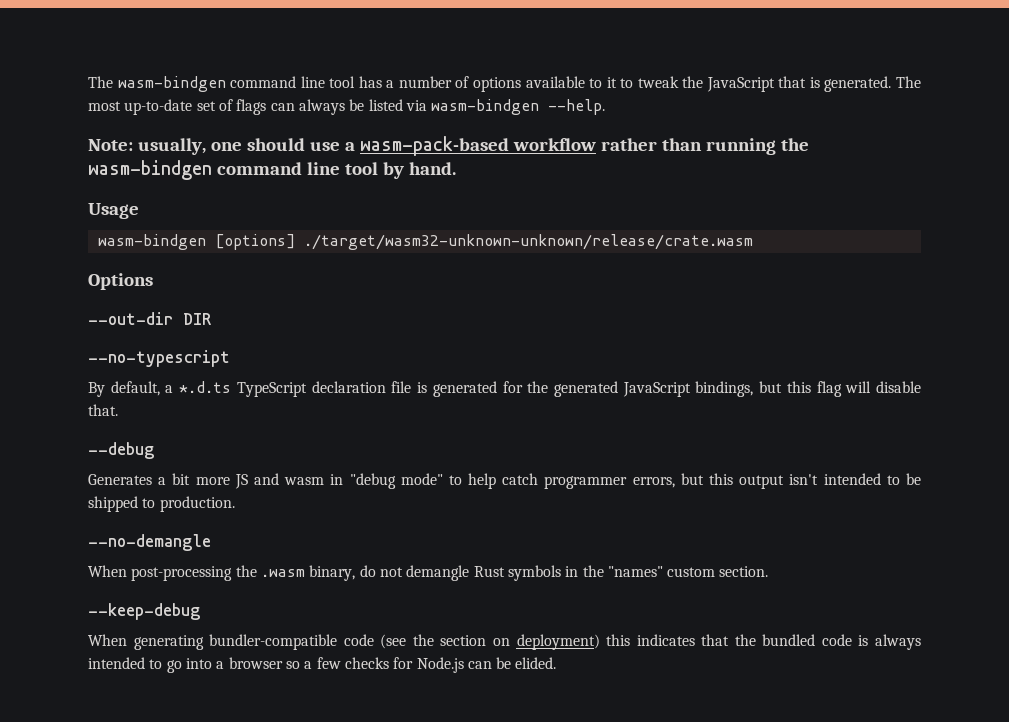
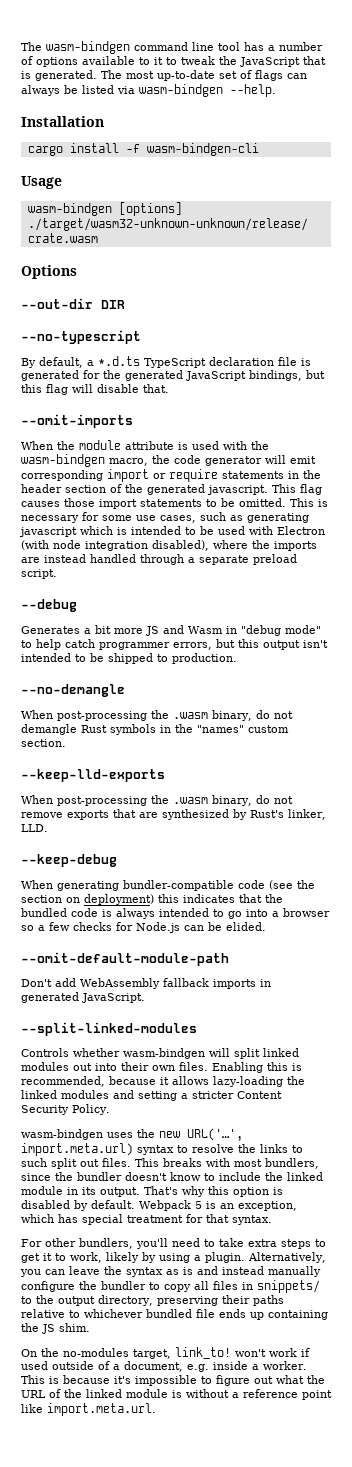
[88,136,809,156] [88,160,456,180] Note: usually, one should use a wasm-pack-based workflow rather than running the wasm-bindgen command line tool by hand. -> [21,116,104,127] [27,143,259,156] Installation // cargo install -f wasm-bindgen-cli
(118, 410) none -> [21,414,133,428] [21,440,269,450] [21,454,316,467] [21,469,321,482] [21,484,322,495] [21,498,328,509] [21,512,309,523] [19,526,325,537] [21,540,317,551] [21,554,297,565] [21,569,57,579] // --omit-imports // When the module attribute is used with the wasm-bindgen macro, the code generator will emit corresponding import or require statements in the header section of the generated javascript. This flag causes those import statements to be omitted. This is necessary for some use cases, such as generating javascript which is intended to be used with Electron (with node integration disabled), where the imports are instead handled through a separate preload script.
[284,477,325,485] wasm -> [188,626,223,634] Wasm
(769, 571) none -> [21,769,165,782] [21,795,293,806] [21,809,326,820] [21,824,48,832] // --keep-lld-exports // When post-processing the .wasm binary, do not remove exports that are synthesized by Rust's linker, LLD.
(557, 663) none -> [21,952,229,966] [21,978,271,989] [21,992,145,1003] [21,1022,197,1036] [21,1048,299,1059] [21,1062,302,1073] [21,1076,305,1087] [21,1090,282,1101] [21,1104,110,1115] [21,1128,243,1141] [21,1143,303,1156] [21,1158,319,1169] [21,1172,323,1181] [21,1186,283,1197] [21,1200,297,1211] [21,1214,272,1225] [21,1238,326,1249] [21,1252,326,1263] [20,1266,321,1277] [21,1280,320,1293] [21,1295,284,1306] [21,1309,328,1320] [21,1323,90,1334] [21,1347,310,1359] [21,1361,307,1372] [21,1375,325,1386] [21,1389,332,1400] [21,1403,156,1416] // --omit-default-module-path // Don't add WebAssembly fallback imports in generated JavaScript. // --split-linked-modules // Controls whether wasm-bindgen will split linked modules out into their own files. Enabling this is recommended, because it allows lazy-loading the linked modules and setting a stricter Content Security Policy. // wasm-bindgen uses the new URL('…', import.meta.url) syntax to resolve the links to such split out files. This breaks with most bundlers, since the bundler doesn't know to include the linked module in its output. That's why this option is disabled by default. Webpack 5 is an exception, which has special treatment for that syntax. // For other bundlers, you'll need to take extra steps to get it to work, likely by using a plugin. Alternatively, you can leave the syntax as is and instead manually configure the bundler to copy all files in snippets/ to the output directory, preserving their paths relative to whichever bundled file ends up containing the JS shim. // On the no-modules target, link_to! won't work if used outside of a document, e.g. inside a worker. This is because it's impossible to figure out what the URL of the linked module is without a reference point like import.meta.url.

